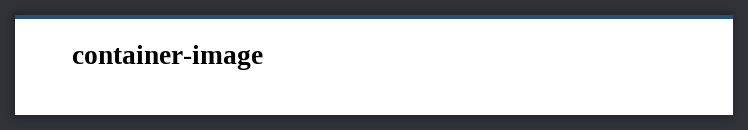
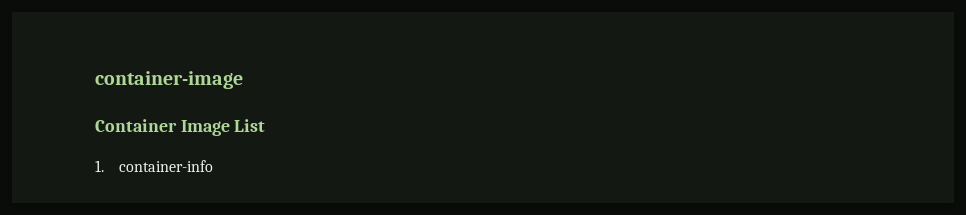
(263, 57) none -> [95,119,266,136] [95,160,213,172] // Container Image List // 1. container-info

